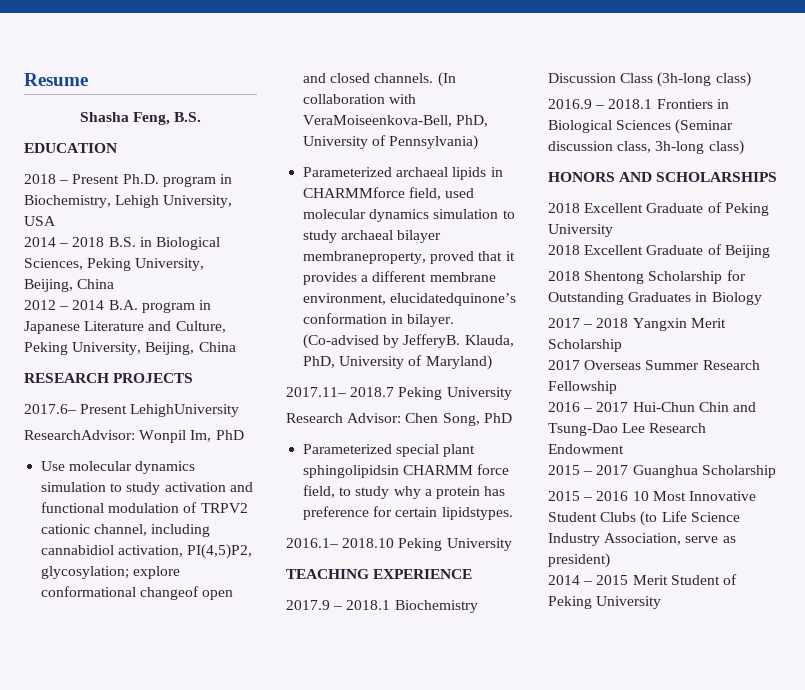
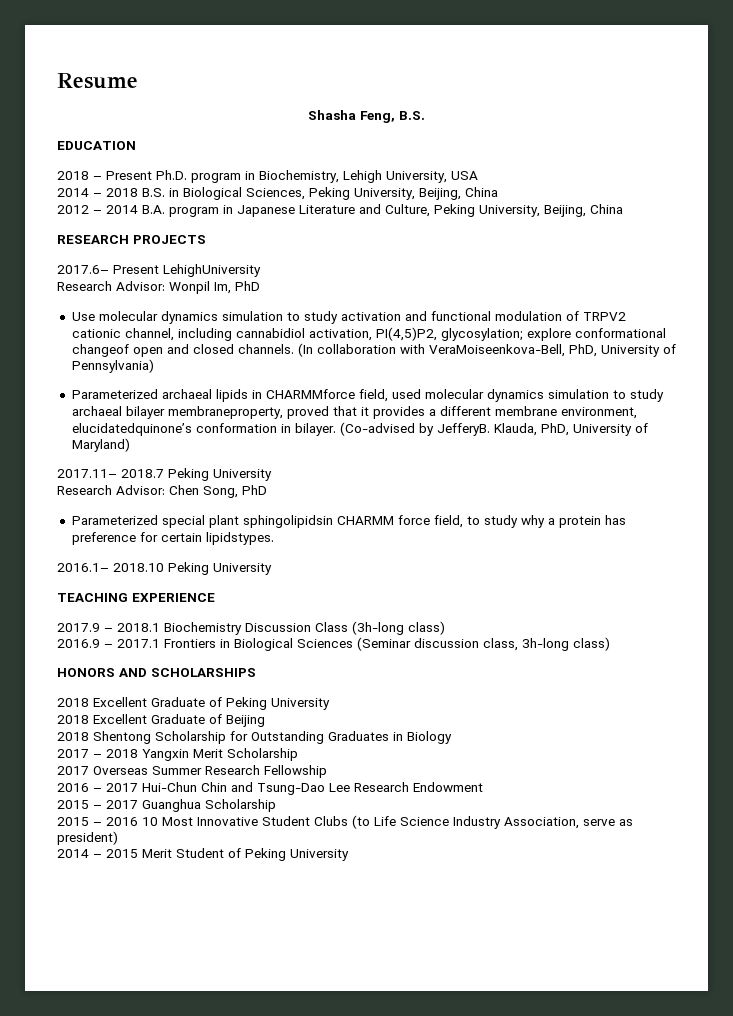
[24,430,135,440] ResearchAdvisor: -> [57,281,165,291] Research Advisor:
[608,99,653,109] 2018.1 -> [117,639,160,648] 2017.1

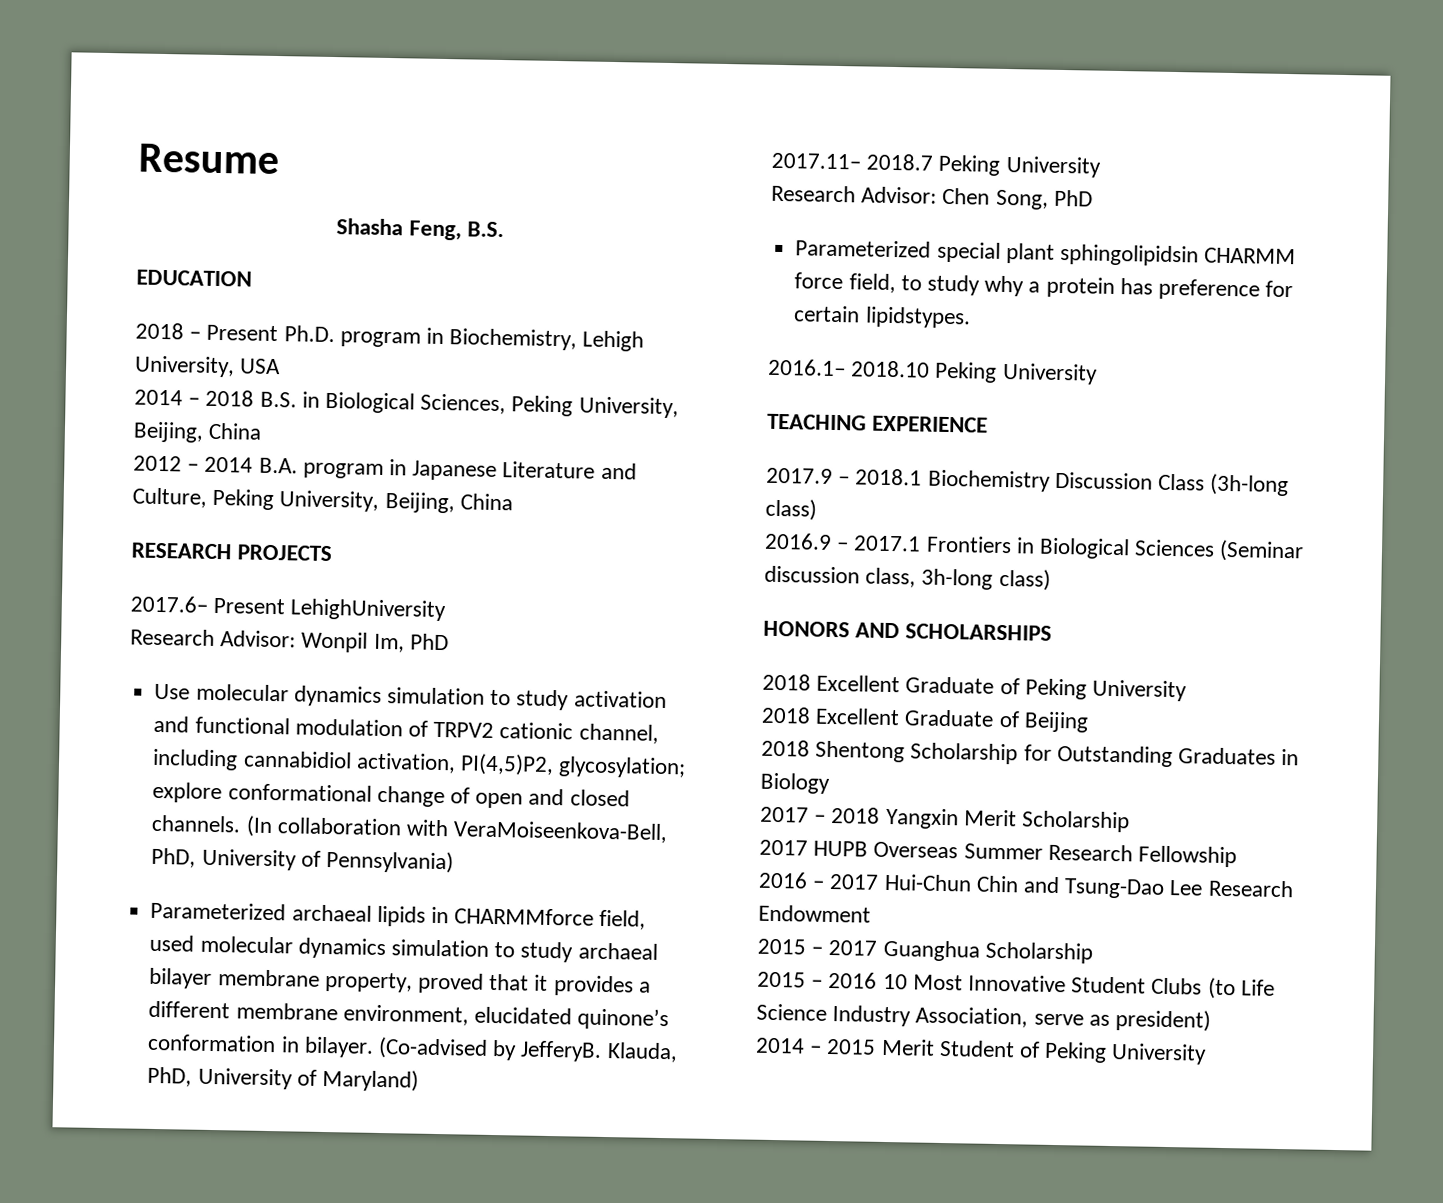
[71,344,129,357] changeof -> [376,785,470,808] change of
[167,406,283,419] membraneproperty, -> [217,969,413,993] membrane property,
[71,423,192,436] elucidatedquinone’s -> [473,1006,670,1031] elucidated quinone’s
(89, 770) none -> [813,840,869,857] HUPB

